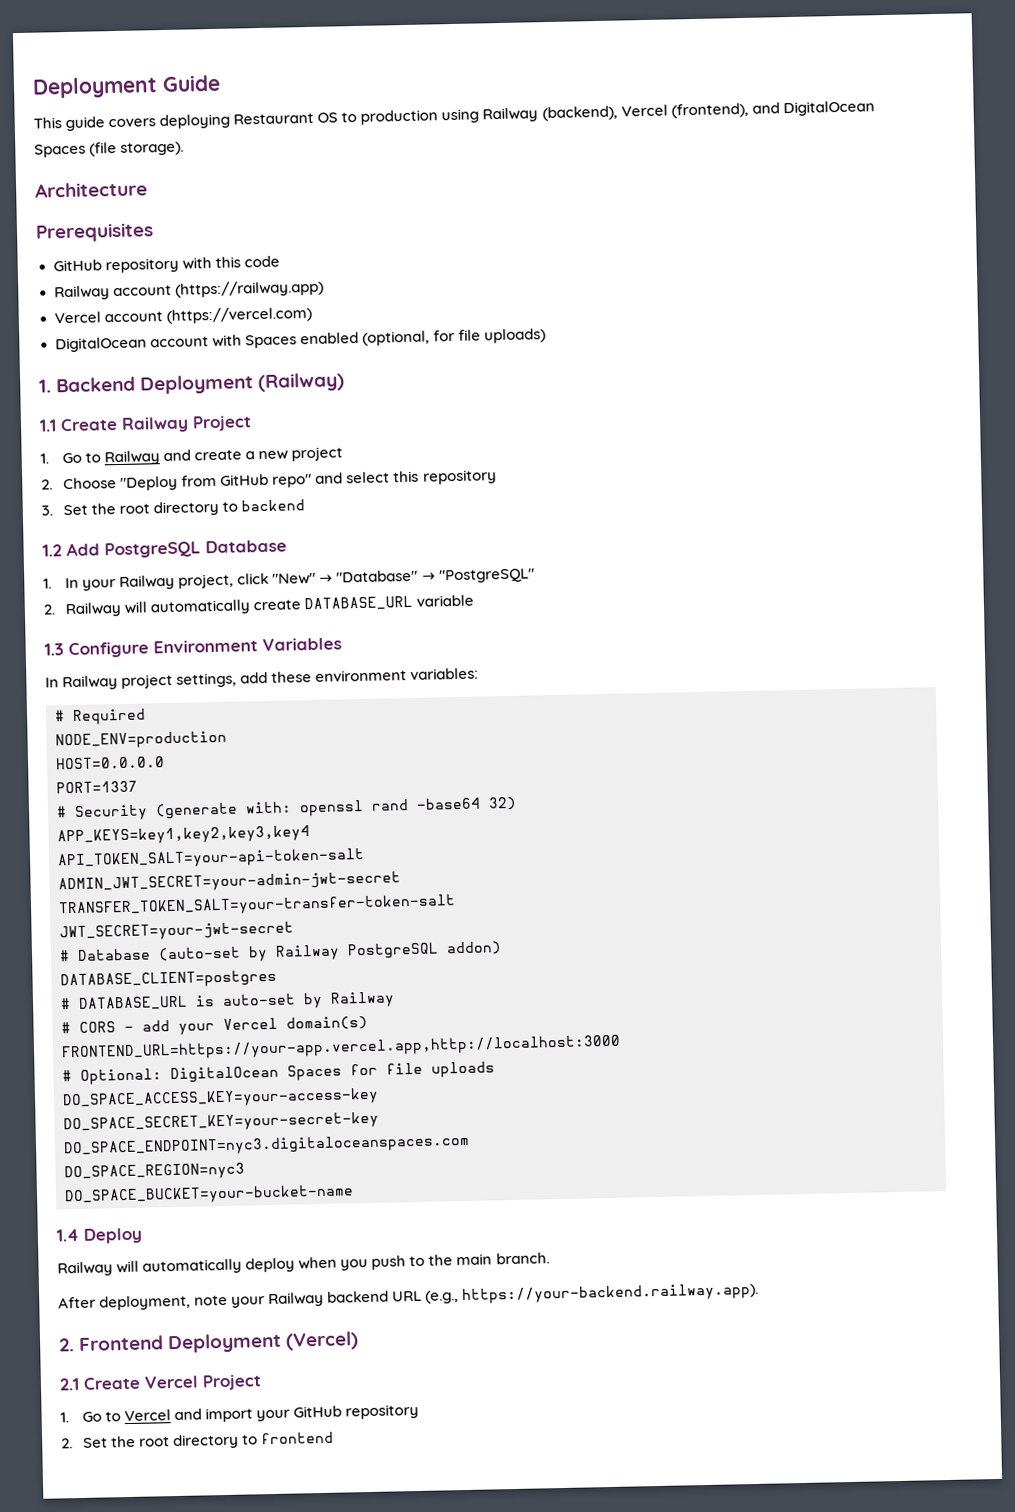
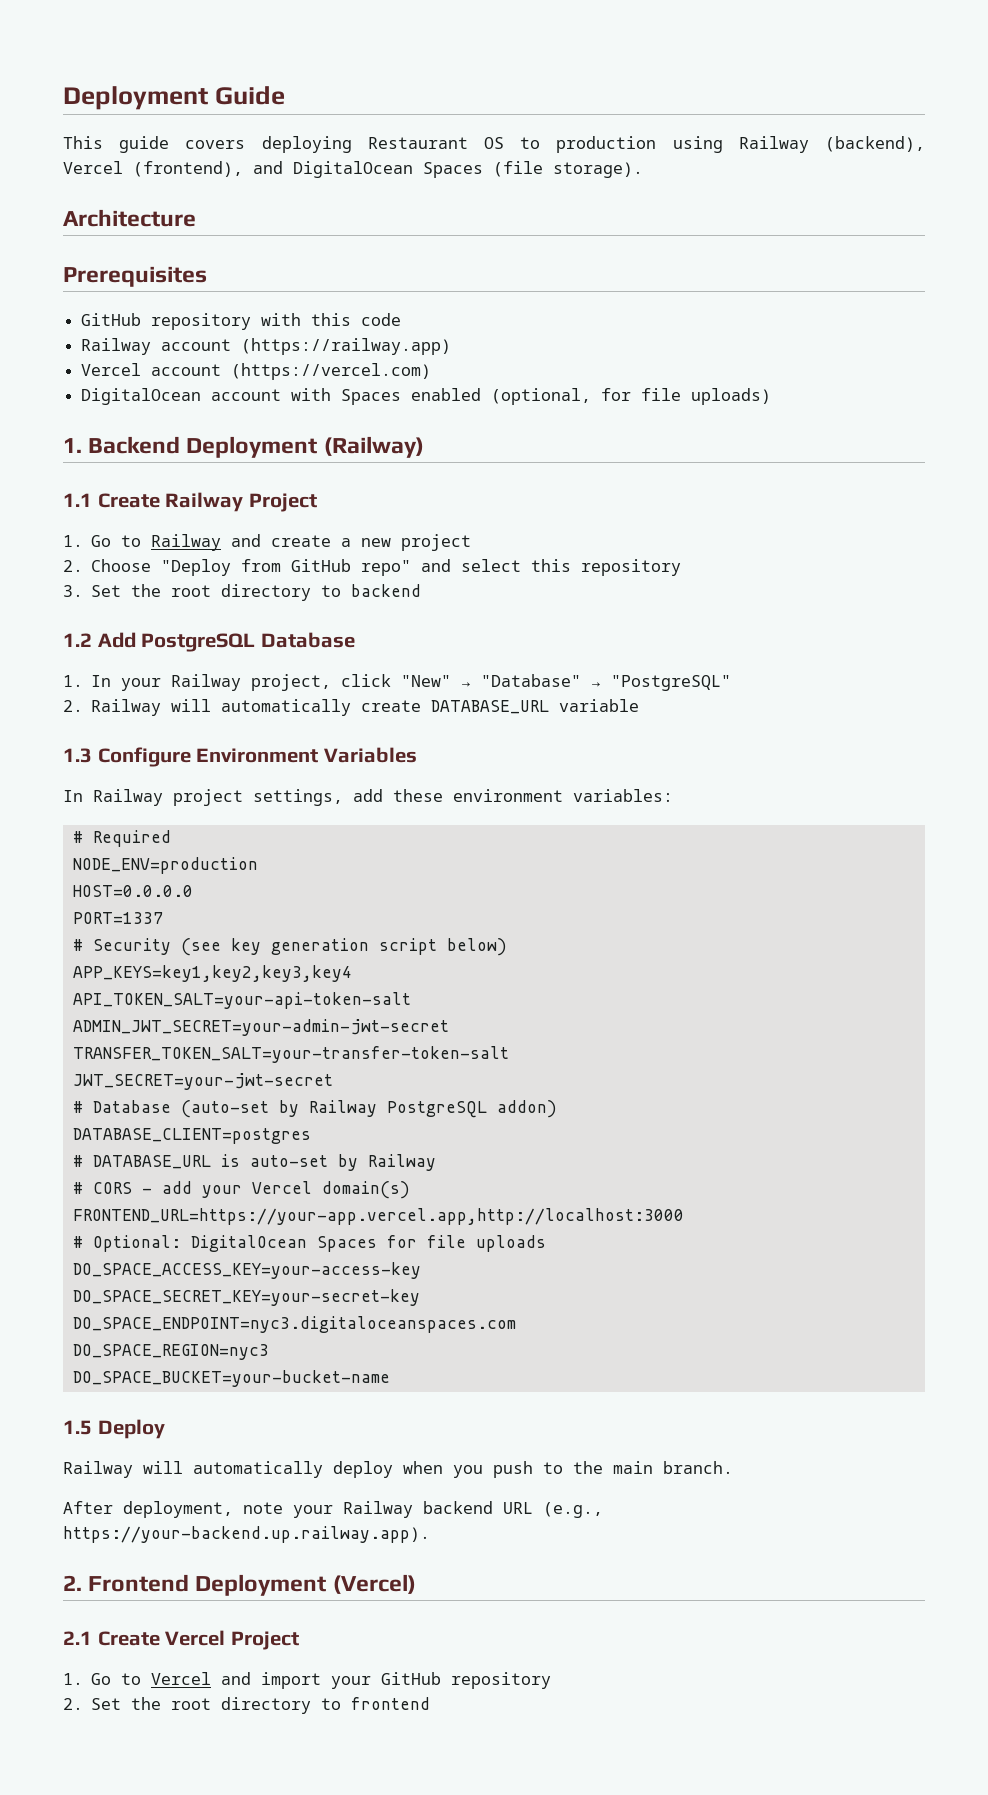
[155,796,517,820] (generate with: openssl rand -base64 32) -> [180,938,507,956] (see key generation script below)
[56,1229,79,1242] 1.4 -> [63,1420,92,1435] 1.5
[462,1282,760,1305] https://your-backend.railway.app). -> [63,1526,430,1543] https://your-backend.up.railway.app).

